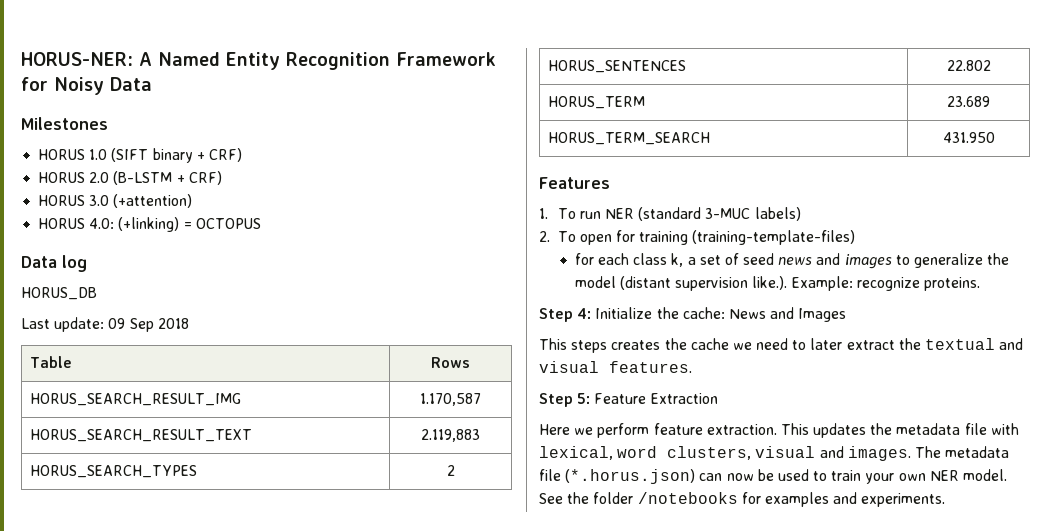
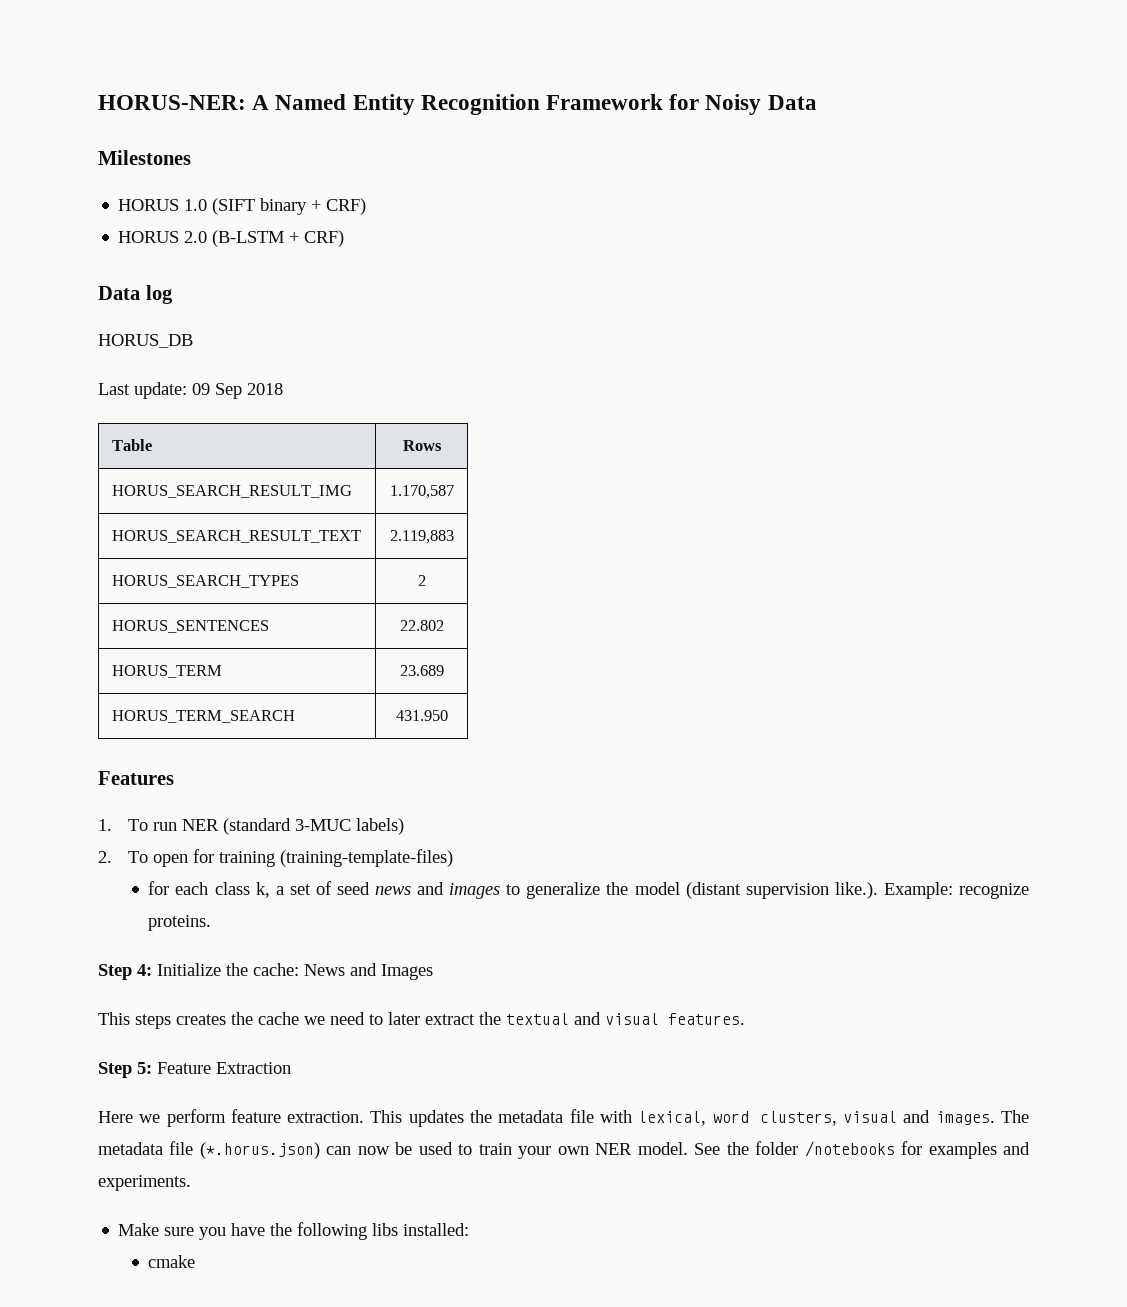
[38,194,193,208] [38,217,261,232] // HORUS 3.0 (+attention) // HORUS 4.0: (+linking) = OCTOPUS -> (345, 238) none
(946, 500) none -> [118,1222,470,1240] [148,1255,196,1268] // Make sure you have the following libs installed: // cmake

